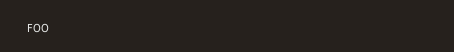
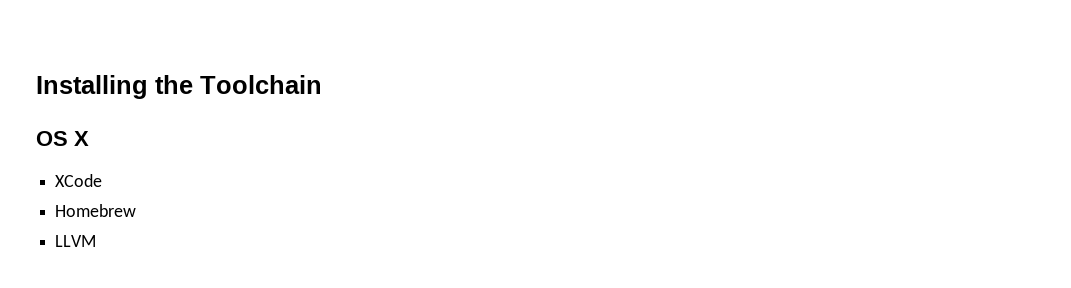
[27,23,49,33] FOO -> [36,75,322,99] [36,131,89,146] [55,174,103,187] [55,204,137,217] [55,235,97,247] Installing the Toolchain // OS X // XCode // Homebrew // LLVM

